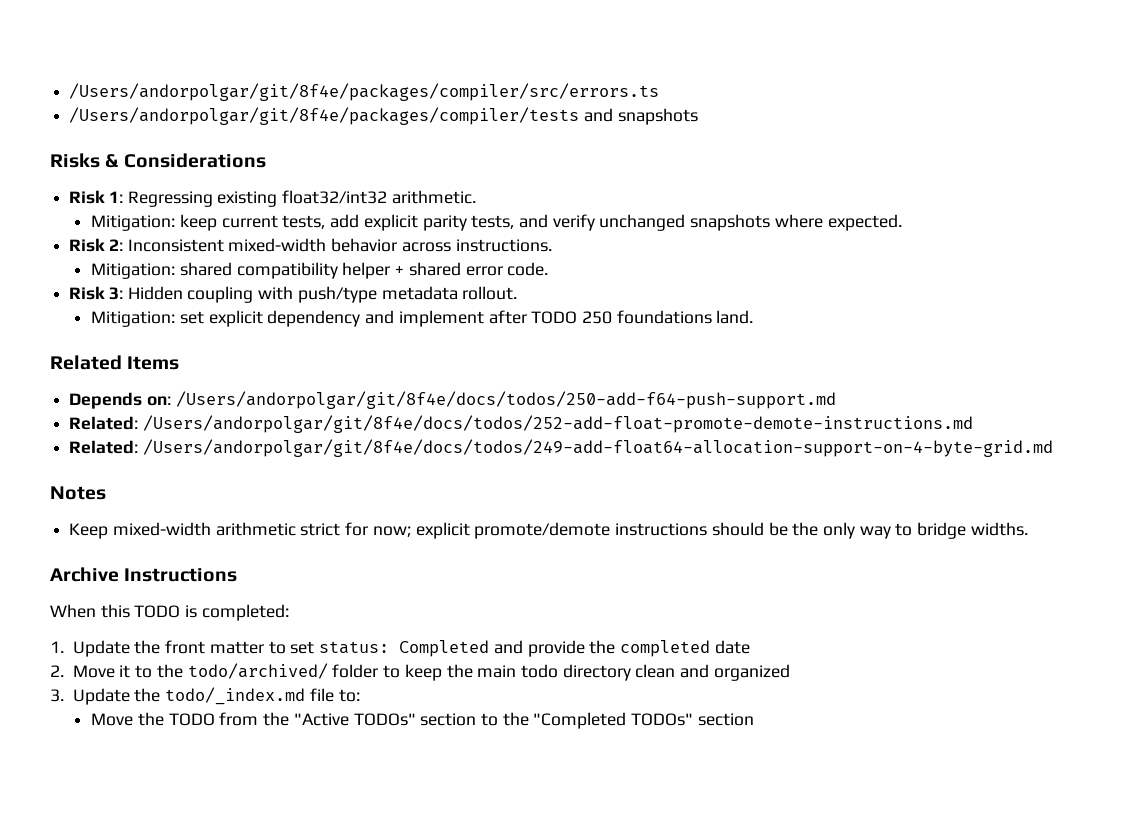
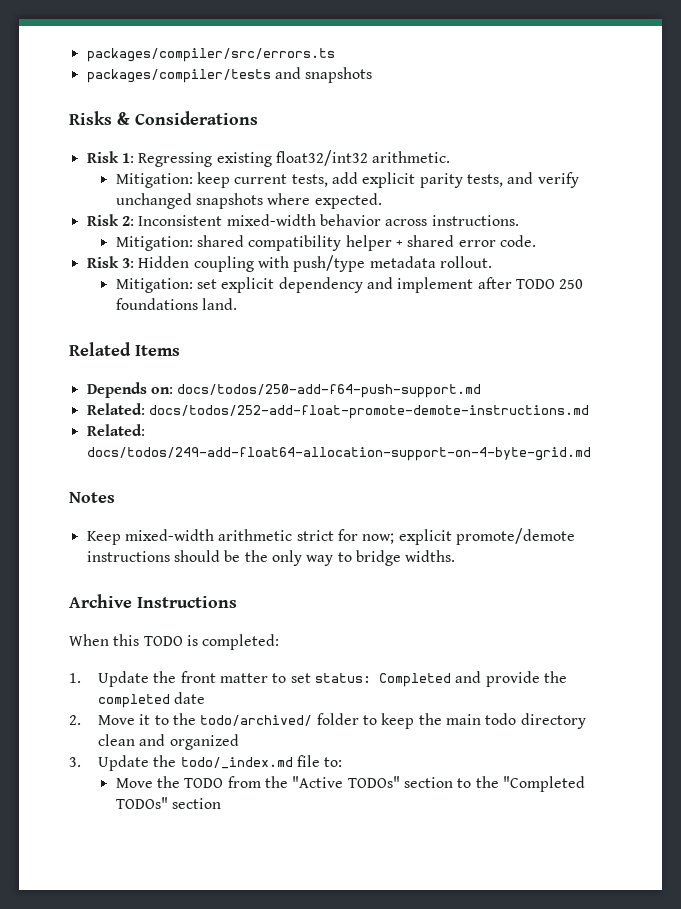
[69,83,660,101] [69,107,580,125] /Users/andorpolgar/git/8f4e/packages/compiler/src/errors.ts // /Users/andorpolgar/git/8f4e/packages/compiler/tests -> [86,48,335,62] [86,69,271,83] packages/compiler/src/errors.ts // packages/compiler/tests
[175,391,836,409] [69,415,973,433] [69,439,1053,457] /Users/andorpolgar/git/8f4e/docs/todos/250-add-f64-push-support.md // Related: /Users/andorpolgar/git/8f4e/docs/todos/252-add-float-promote-demote-instructions.md // Related: /Users/andorpolgar/git/8f4e/docs/todos/249-add-float64-allocation-support-on-4-byte-grid.md -> [177,384,482,398] [86,403,589,419] [86,424,145,436] [86,447,591,461] docs/todos/250-add-f64-push-support.md // Related: docs/todos/252-add-float-promote-demote-instructions.md // Related: docs/todos/249-add-float64-allocation-support-on-4-byte-grid.md

